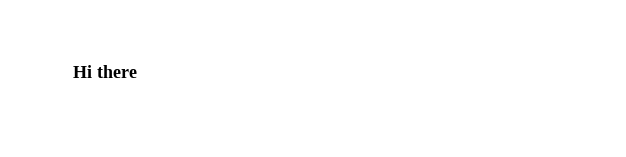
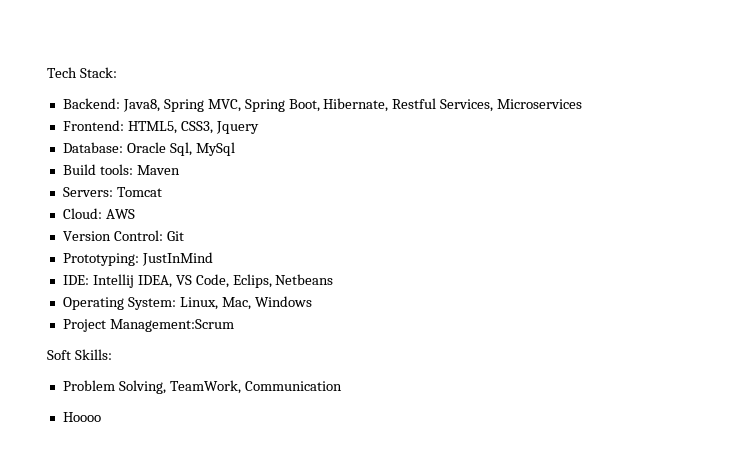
[73,65,137,78] Hi there -> [47,67,117,78] [62,98,583,112] [62,120,259,134] [62,142,235,156] [62,164,180,175] [62,187,162,197] [62,208,135,219] [62,230,184,241] [62,252,213,266] [62,274,334,288] [62,296,312,310] [62,319,234,332] [47,349,112,360] [62,380,342,394] [62,412,101,422] Tech Stack: // Backend: Java8, Spring MVC, Spring Boot, Hibernate, Restful Services, Microservices // Frontend: HTML5, CSS3, Jquery // Database: Oracle Sql, MySql // Build tools: Maven // Servers: Tomcat // Cloud: AWS // Version Control: Git // Prototyping: JustInMind // IDE: Intellij IDEA, VS Code, Eclips, Netbeans // Operating System: Linux, Mac, Windows // Project Management:Scrum // Soft Skills: // Problem Solving, TeamWork, Communication // Hoooo

